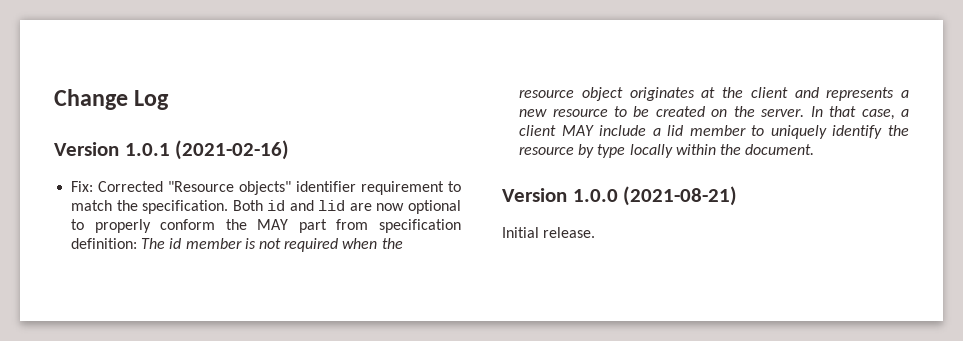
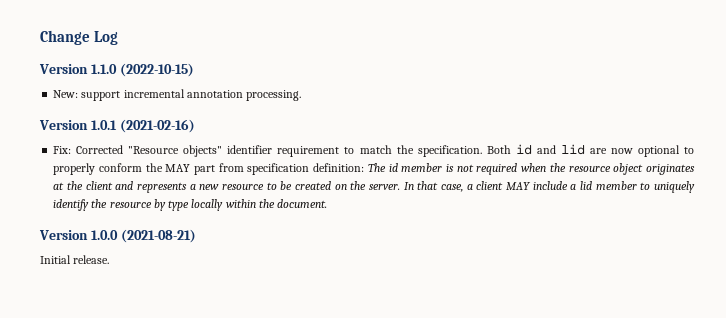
(170, 100) none -> [39,63,194,77] [53,89,302,101] // Version 1.1.0 (2022-10-15) // New: support incremental annotation processing.

